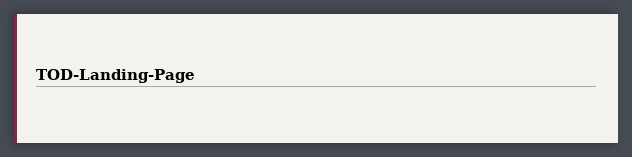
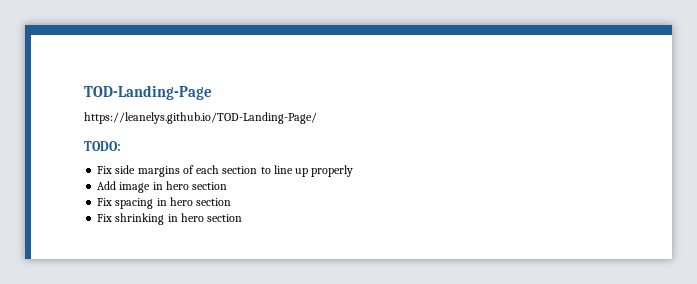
(195, 76) none -> [84,112,317,124] [84,141,121,151] [97,165,354,177] [97,181,228,193] [97,197,232,209] [97,213,243,225] // https://leanelys.github.io/TOD-Landing-Page/ // TODO: // Fix side margins of each section to line up properly // Add image in hero section // Fix spacing in hero section // Fix shrinking in hero section

